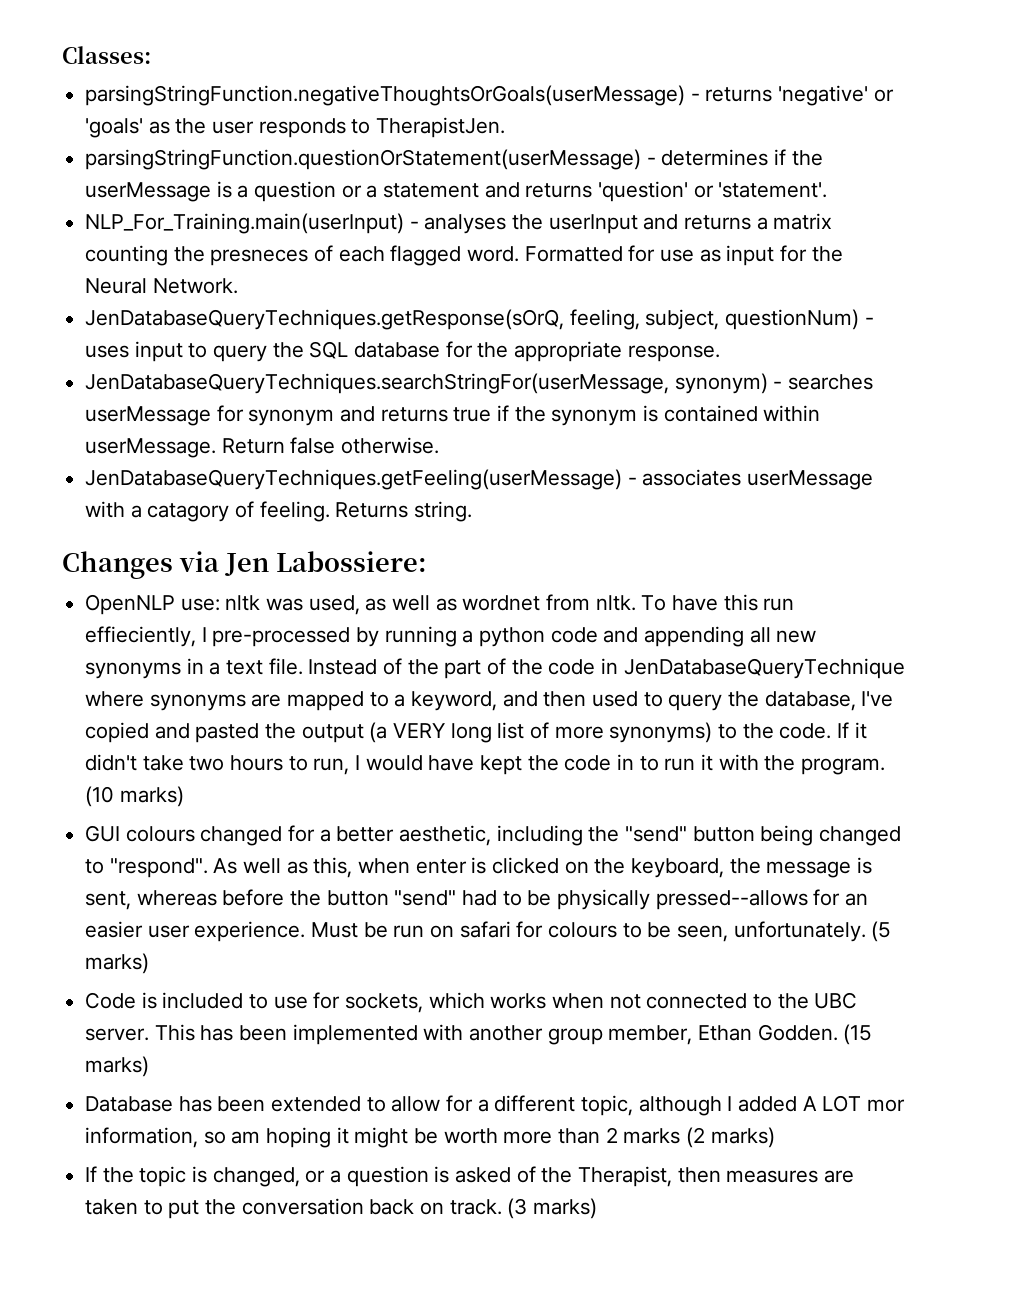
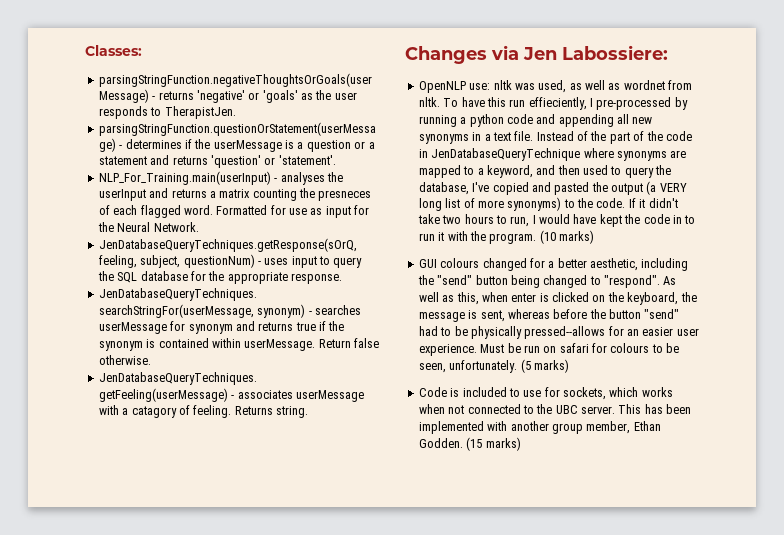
[85,1095,906,1116] [85,1127,775,1148] [85,1166,855,1187] [85,1198,598,1219] // Database has been extended to allow for a different topic, although I added A LOT mor information, so am hoping it might be worth more than 2 marks (2 marks) // If the topic is changed, or a question is asked of the Therapist, then measures are taken to put the conversation back on track. (3 marks) -> (521, 444) none

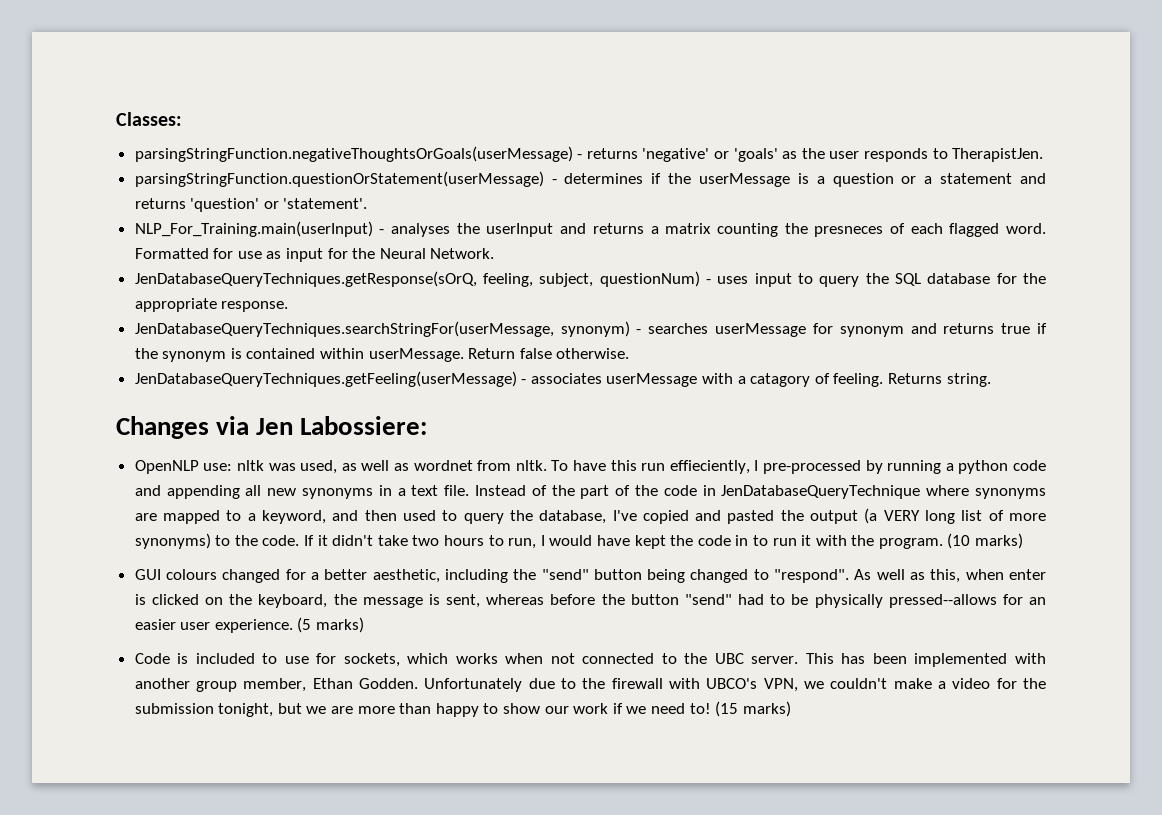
[480,343,680,353] [418,360,518,373] Must be run on safari for colours to be seen, unfortunately. -> (293, 626) none
(463, 443) none -> [424,678,1046,692] [134,703,711,717] Unfortunately due to the firewall with UBCO's VPN, we couldn't make a video for the submission tonight, but we are more than happy to show our work if we need to!

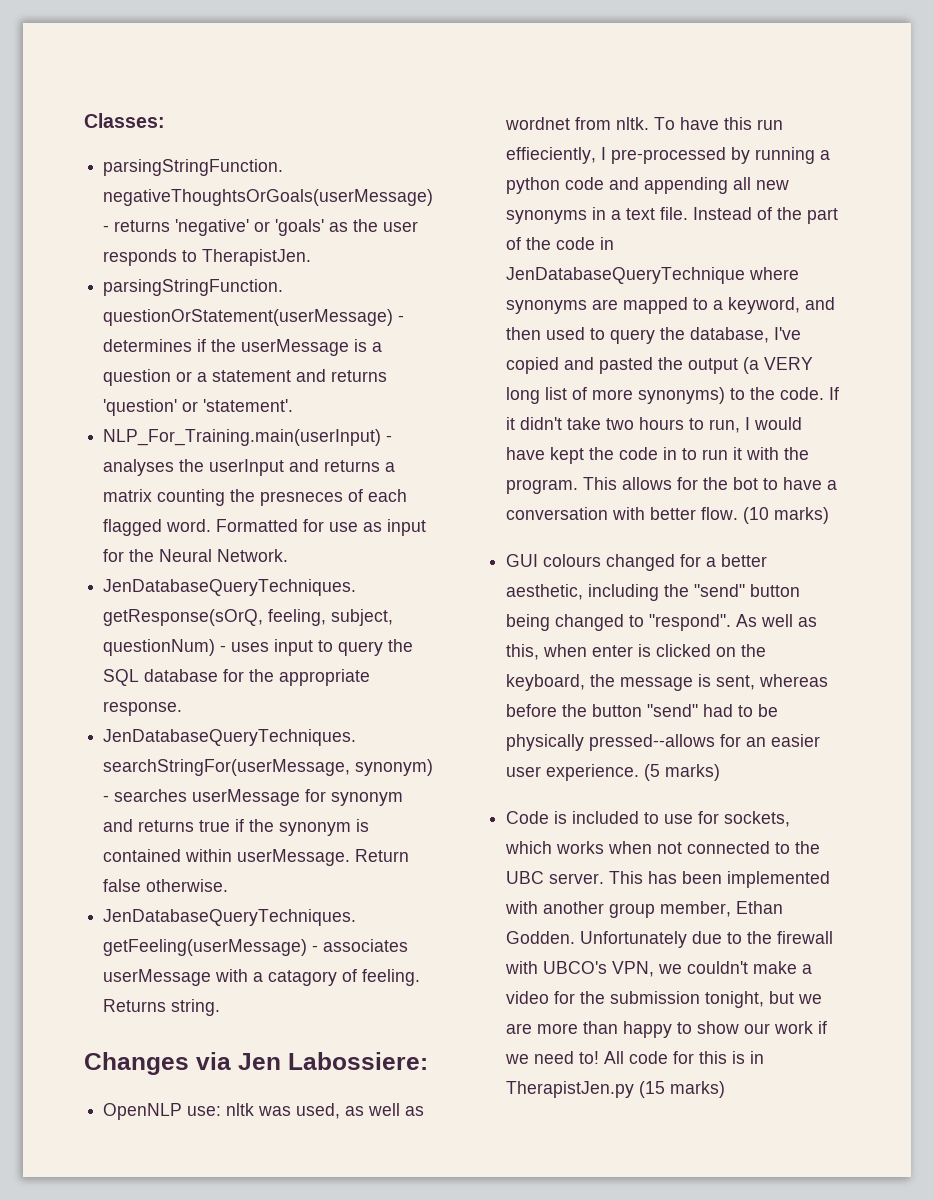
(943, 543) none -> [583,477,838,490] [506,507,739,520] This allows for the bot to have a conversation with better flow.
(711, 708) none -> [604,1051,765,1064] [506,1081,635,1098] All code for this is in TherapistJen.py

